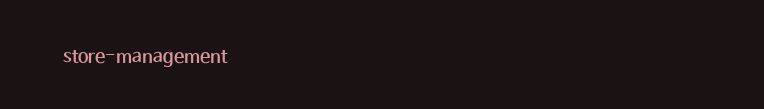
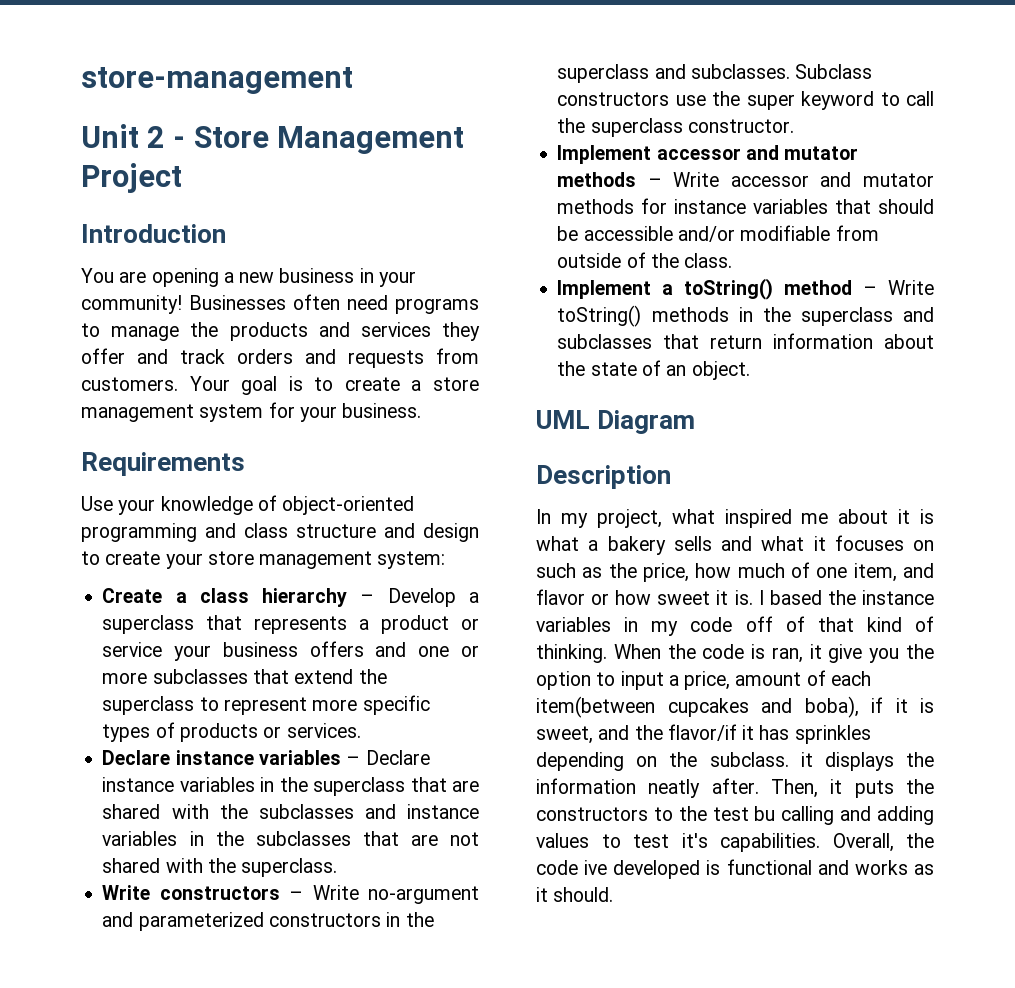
(228, 58) none -> [81,124,464,154] [81,163,182,193] [81,224,226,243] [81,268,416,287] [81,294,479,314] [81,322,480,341] [81,348,479,368] [81,376,479,395] [81,402,422,422] [81,452,245,476] [81,495,415,515] [81,523,479,542] [81,551,446,569] [102,588,479,607] [102,615,480,634] [102,641,479,661] [102,669,387,684] [102,695,430,715] [102,722,361,742] [102,750,430,765] [102,777,480,796] [102,804,480,819] [102,831,479,846] [102,858,338,877] [102,885,479,904] [102,912,434,931] [557,64,873,83] [557,91,934,110] [557,118,794,137] [557,145,859,164] [557,172,934,187] [557,198,934,214] [557,225,879,242] [557,252,733,268] [557,278,934,300] [557,305,934,327] [557,333,934,349] [557,360,750,380] [536,410,696,434] [536,465,671,489] [536,509,934,528] [536,535,934,555] [536,562,934,582] [536,589,934,605] [536,616,934,636] [536,644,934,663] [536,670,871,690] [536,696,934,718] [536,724,871,744] [536,752,934,771] [536,778,934,798] [536,806,934,825] [536,833,934,852] [536,859,934,879] [536,887,614,902] // Unit 2 - Store Management Project // Introduction // You are opening a new business in your community! Businesses often need programs to manage the products and services they offer and track orders and requests from customers. Your goal is to create a store management system for your business. // Requirements // Use your knowledge of object-oriented programming and class structure and design to create your store management system: // Create a class hierarchy – Develop a superclass that represents a product or service your business offers and one or more subclasses that extend the superclass to represent more specific types of products or services. // Declare instance variables – Declare instance variables in the superclass that are shared with the subclasses and instance variables in the subclasses that are not shared with the superclass. // Write constructors – Write no-argument and parameterized constructors in the superclass and subclasses. Subclass constructors use the super keyword to call the superclass constructor. // Implement accessor and mutator methods – Write accessor and mutator methods for instance variables that should be accessible and/or modifiable from outside of the class. // Implement a toString() method – Write toString() methods in the superclass and subclasses that return information about the state of an object. // UML Diagram // Description // In my project, what inspired me about it is what a bakery sells and what it focuses on such as the price, how much of one item, and flavor or how sweet it is. I based the instance variables in my code off of that kind of thinking. When the code is ran, it give you the option to input a price, amount of each item(between cupcakes and boba), if it is sweet, and the flavor/if it has sprinkles depending on the subclass. it displays the information neatly after. Then, it puts the constructors to the test bu calling and adding values to test it's capabilities. Overall, the code ive developed is functional and works as it should.

